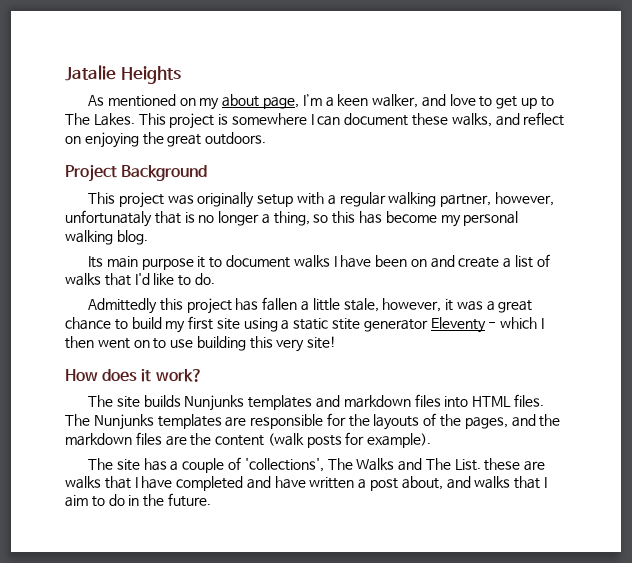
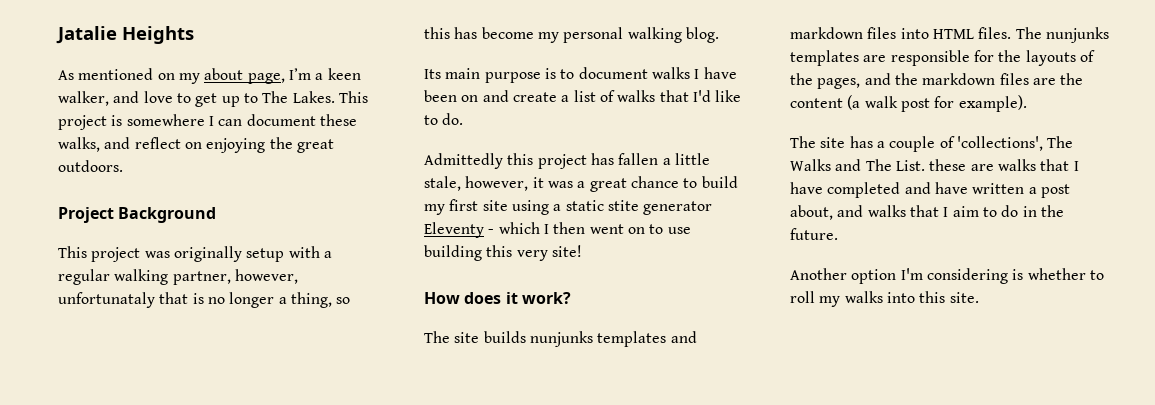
[197,256,206,268] it -> [544,68,556,79] is
[184,395,245,411] Nunjunks -> [529,331,593,347] nunjunks
[93,414,154,430] Nunjunks -> [1045,27,1109,43] nunjunks
[267,433,342,448] (walk posts -> [847,95,930,112] (a walk post
(211, 500) none -> [790,268,1104,284] [790,291,979,307] // Another option I'm considering is whether to roll my walks into this site.

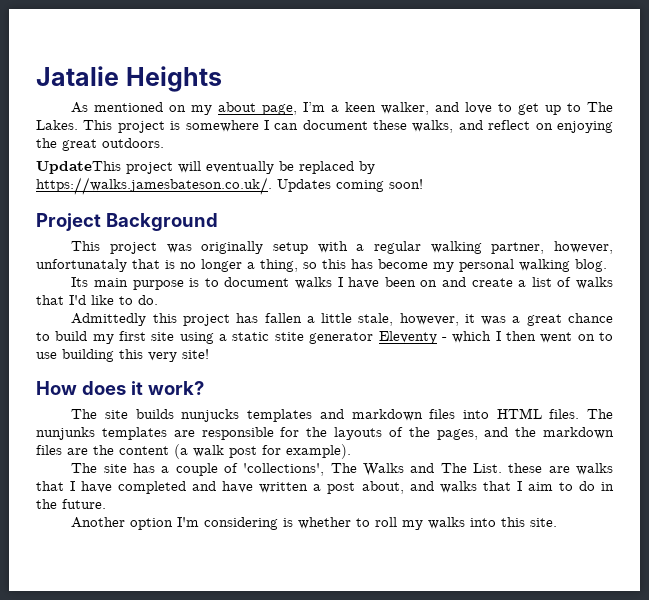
(123, 166) none -> [36,161,375,174] [36,177,423,195] // UpdateThis project will eventually be replaced by https://walks.jamesbateson.co.uk/. Updates coming soon!
[529,331,593,347] nunjunks -> [181,409,240,422] nunjucks

